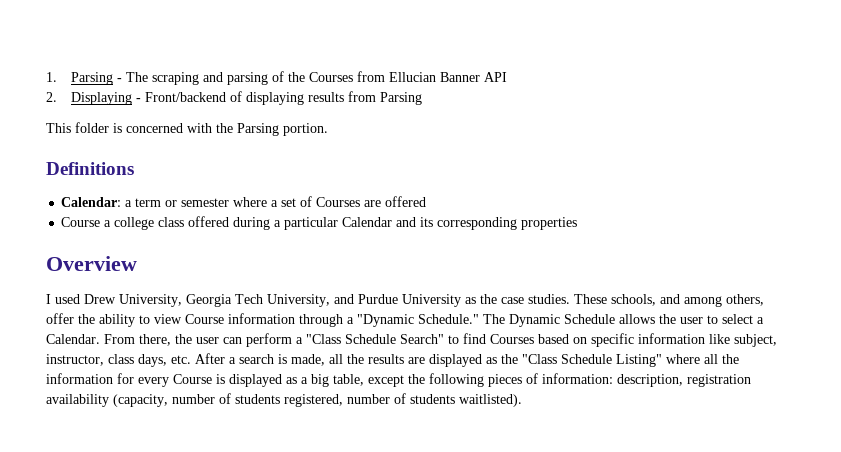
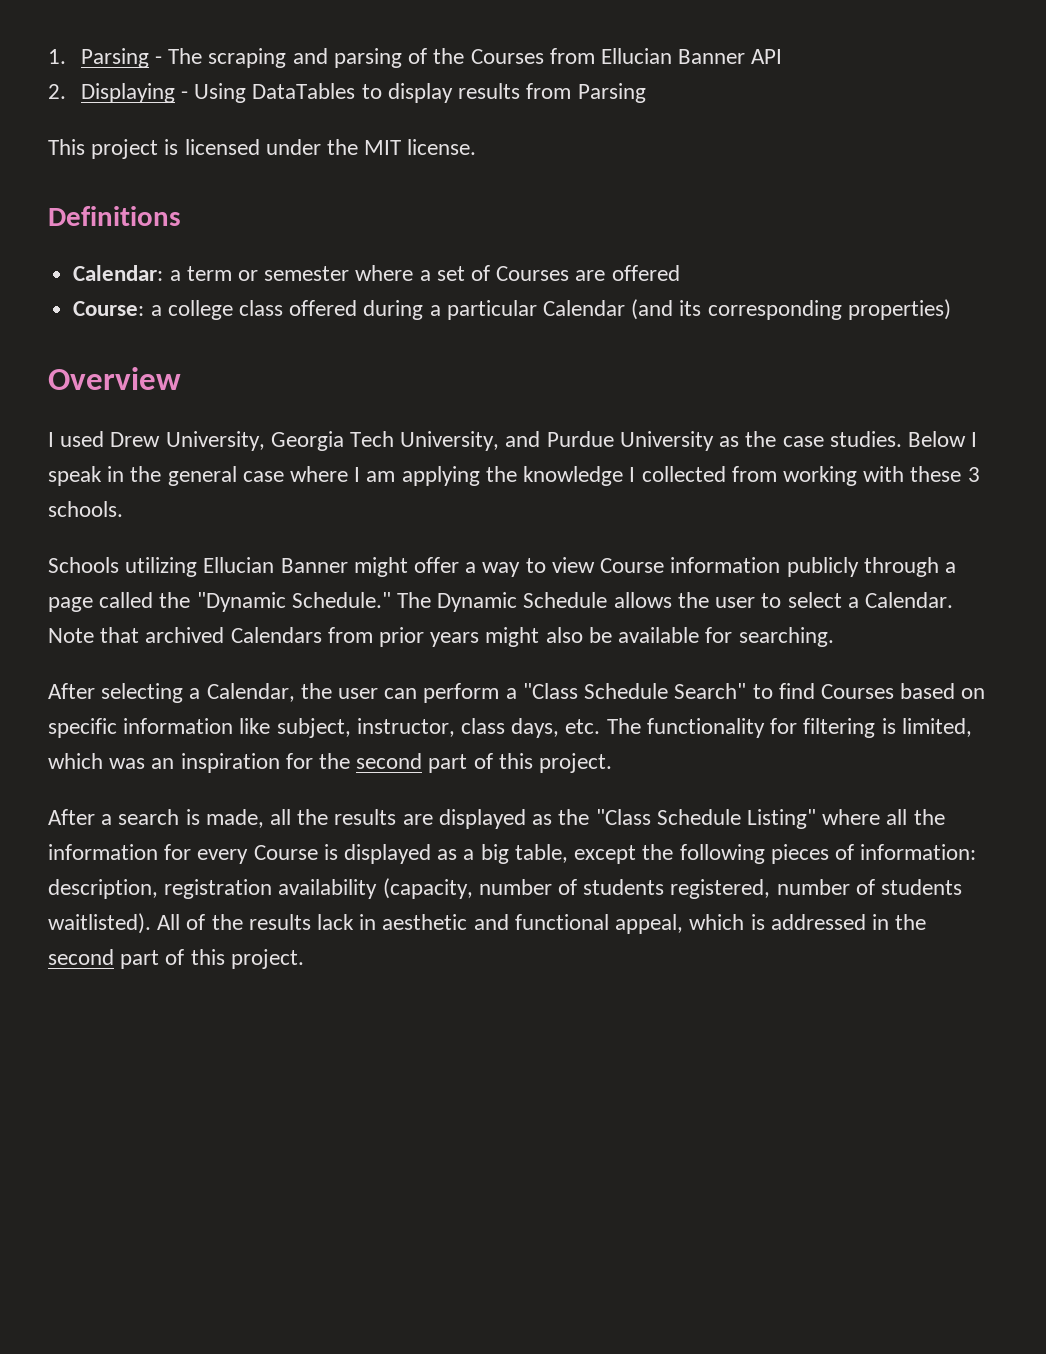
[145,91,305,105] Front/backend of displaying -> [194,83,453,103] Using DataTables to display
[75,122,328,136] folder is concerned with the Parsing portion. -> [91,139,477,159] project is licensed under the MIT license.
[61,217,101,227] Course -> [73,301,145,316] Course:
[396,217,417,227] and -> [631,299,674,320] (and
[521,217,578,230] properties -> [847,299,951,320] properties)
[574,294,764,307] [46,313,135,327] These schools, and among others, offer the ability -> [907,431,978,447] [48,466,980,486] [48,501,123,517] [48,557,521,577] Below I speak in the general case where I am applying the knowledge I collected from working with these 3 schools. // Schools utilizing Ellucian Banner might offer a way
(295, 318) none -> [786,557,859,577] publicly
(354, 320) none -> [48,592,191,612] page called the
[104,334,171,346] From there, -> [48,627,834,647] [48,683,295,703] Note that archived Calendars from prior years might also be available for searching. // After selecting a Calendar,
(191, 359) none -> [606,718,972,738] [48,753,613,773] The functionality for filtering is limited, which was an inspiration for the second part of this project. //
(522, 400) none -> [157,914,927,934] [48,949,304,969] All of the results lack in aesthetic and functional appeal, which is addressed in the second part of this project.

